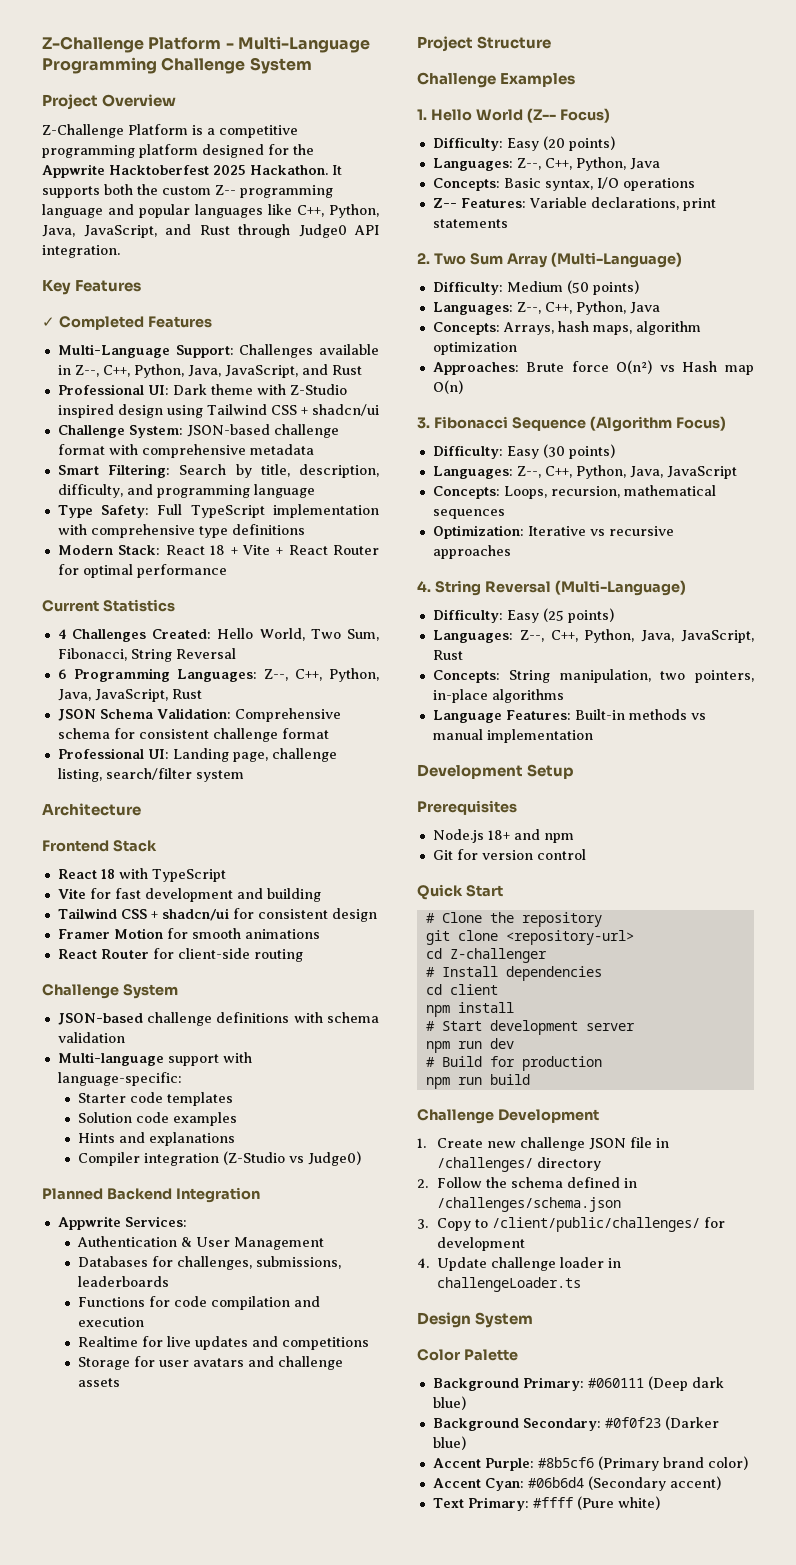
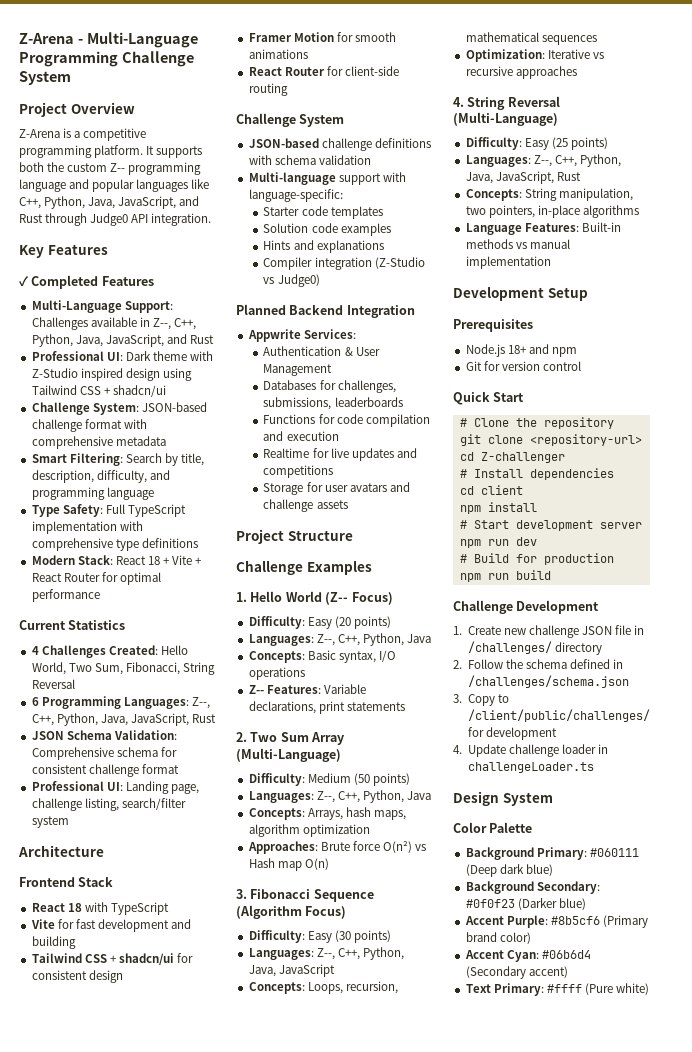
[42,36,222,53] Z-Challenge Platform -> [19,33,74,44] Z-Arena
[42,124,188,138] Z-Challenge Platform -> [19,129,60,138] Z-Arena
[139,144,314,158] [42,164,328,178] platform designed for the Appwrite Hacktoberfest 2025 Hackathon. -> [94,145,144,158] platform.

